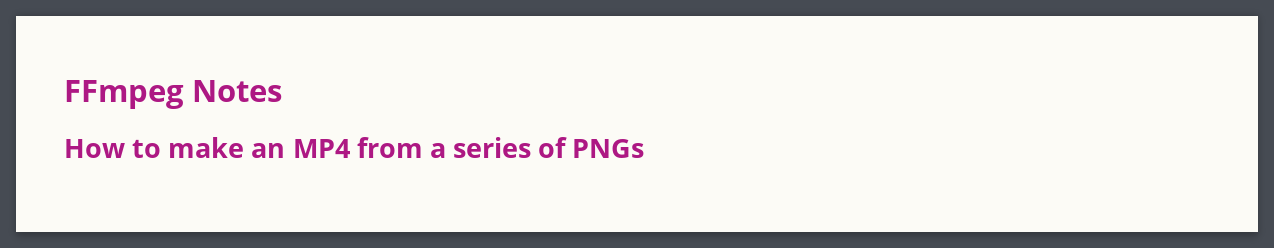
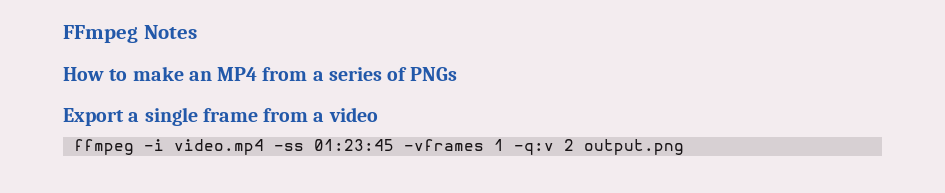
(645, 148) none -> [63,107,378,126] [73,139,684,155] // Export a single frame from a video // ffmpeg -i video.mp4 -ss 01:23:45 -vframes 1 -q:v 2 output.png

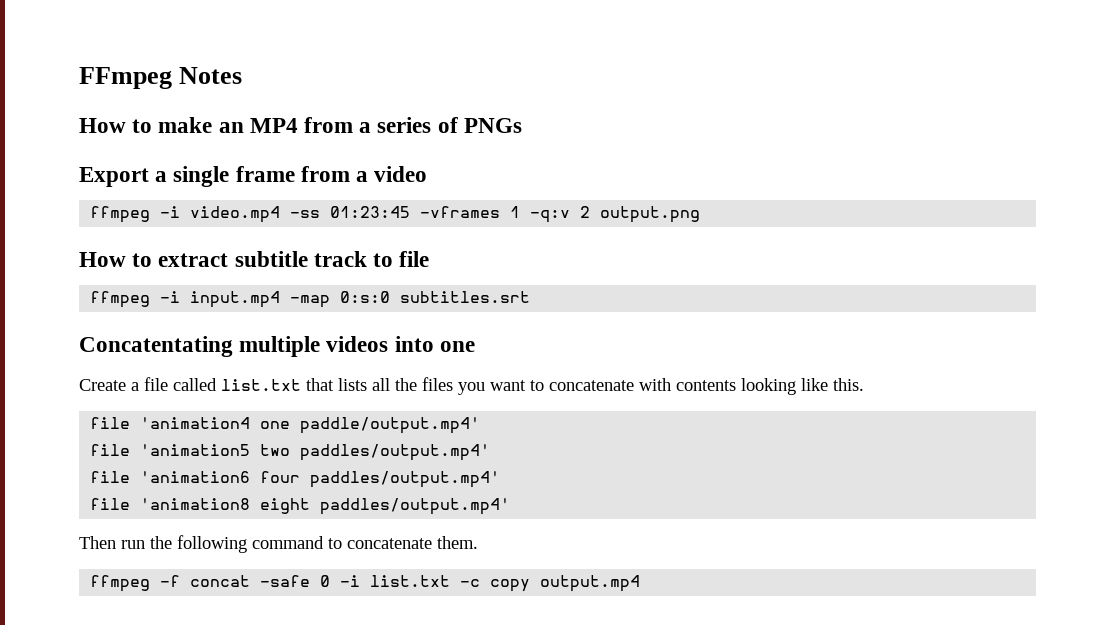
(684, 147) none -> [79,251,430,267] [90,291,531,308] [79,336,475,357] [79,377,864,395] [90,417,481,434] [90,444,491,461] [90,471,501,488] [90,498,511,515] [79,535,478,553] [90,575,641,592] // How to extract subtitle track to file // ffmpeg -i input.mp4 -map 0:s:0 subtitles.srt // Concatentating multiple videos into one // Create a file called list.txt that lists all the files you want to concatenate with contents looking like this. // file 'animation4 one paddle/output.mp4' // file 'animation5 two paddles/output.mp4' // file 'animation6 four paddles/output.mp4' // file 'animation8 eight paddles/output.mp4' // Then run the following command to concatenate them. // ffmpeg -f concat -safe 0 -i list.txt -c copy output.mp4

